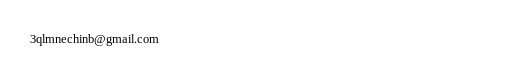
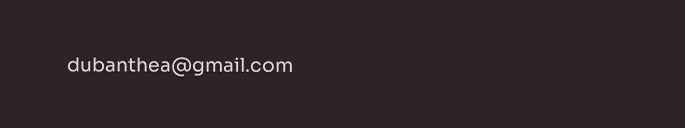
[30,34,159,46] 3qlmnechinb@gmail.com -> [66,56,294,77] dubanthea@gmail.com

